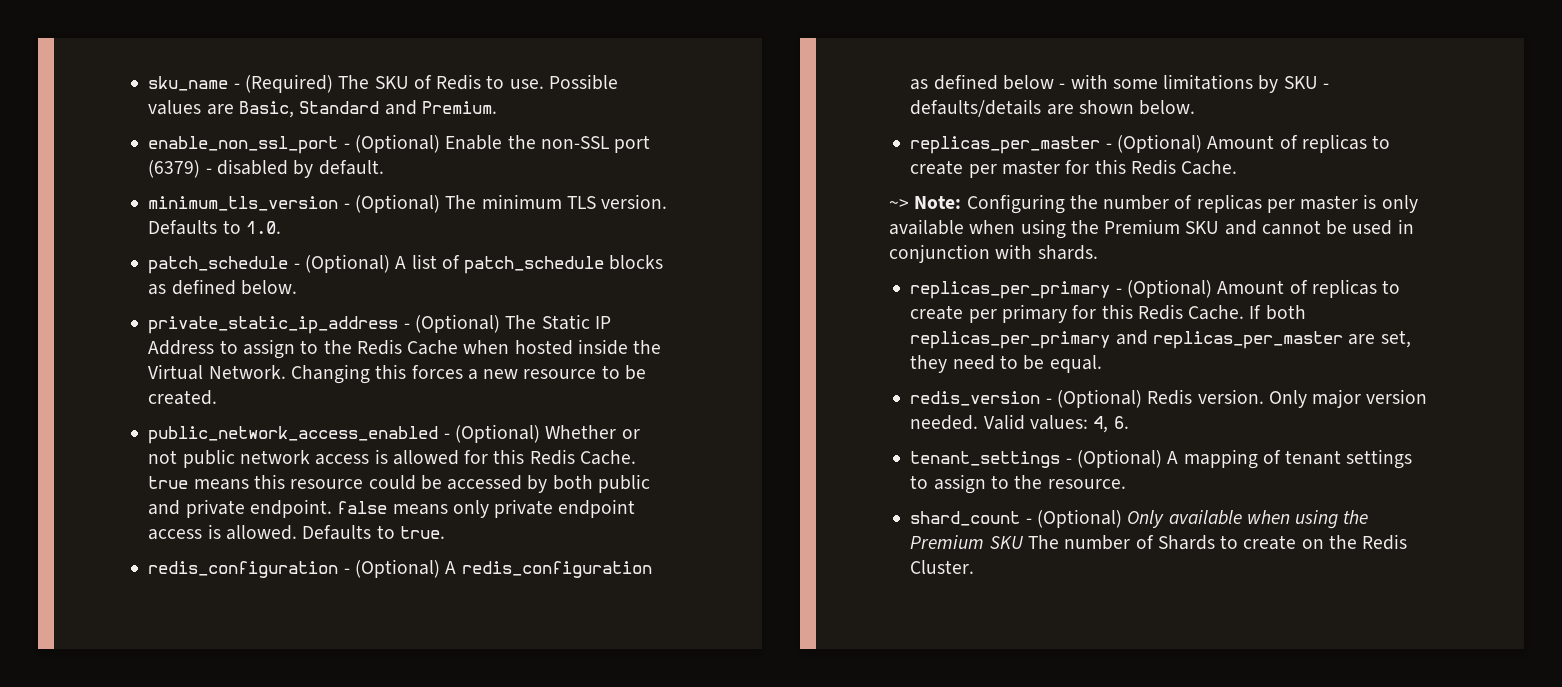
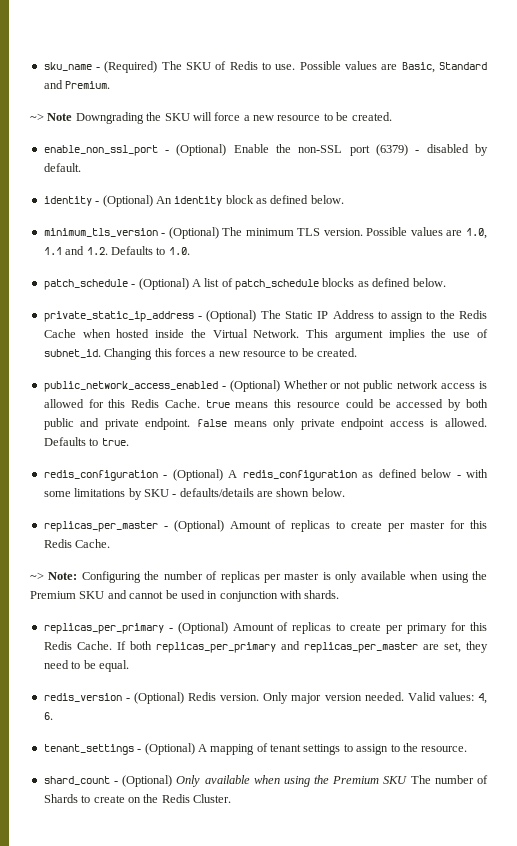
(497, 107) none -> [30,112,392,124] // ~> Note Downgrading the SKU will force a new resource to be created.
(384, 167) none -> [43,195,344,207] // identity - (Optional) An identity block as defined below.
(668, 201) none -> [366,227,487,239] [43,246,108,255] Possible values are 1.0, 1.1 and 1.2.
(286, 372) none -> [306,329,488,341] [43,349,101,358] This argument implies the use of subnet_id.

